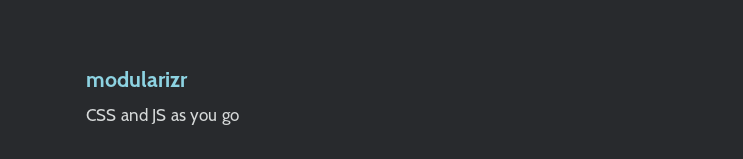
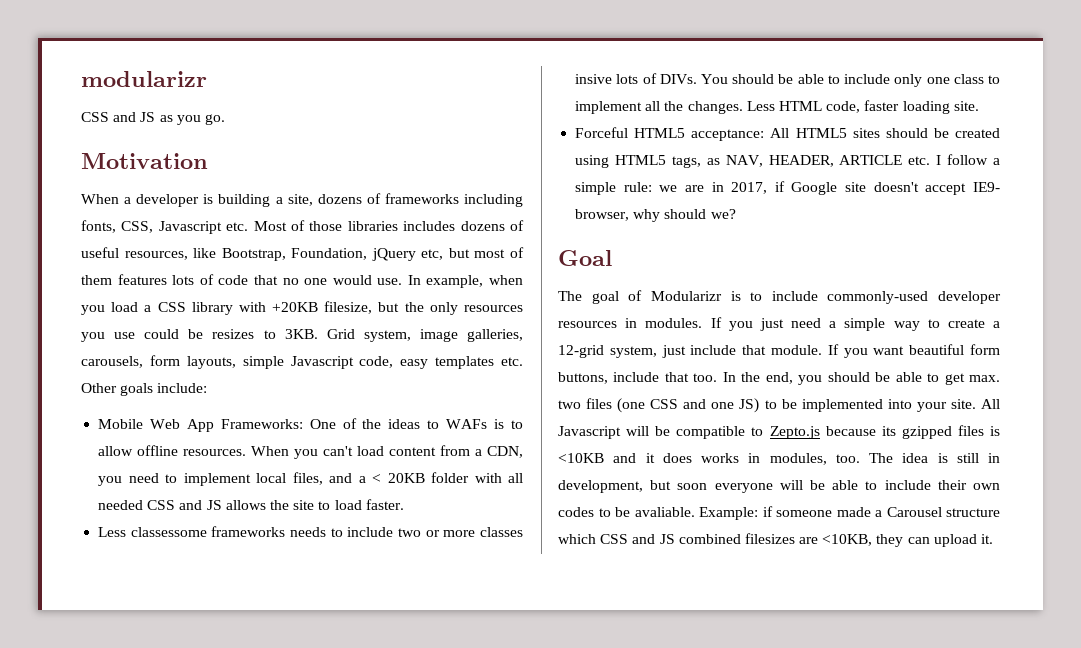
[221,112,239,125] go -> [204,114,225,125] [81,153,208,169] [81,193,523,207] [81,220,524,234] [81,247,524,261] [81,274,523,288] [81,301,523,315] [81,329,523,342] [81,355,523,369] [81,383,208,396] [98,418,523,432] [98,445,523,459] [98,472,523,486] [98,499,404,510] [98,526,523,537] [575,73,1000,87] [575,100,979,114] [575,127,1000,141] [575,154,1000,168] [575,181,1000,195] [575,209,736,222] [558,250,612,266] [558,290,1001,304] [558,317,1000,331] [558,344,1000,358] [558,372,1000,385] [558,398,1000,413] [558,425,1001,439] [558,453,1000,465] [558,480,1000,493] [558,506,1000,520] [558,533,994,547] go. // Motivation // When a developer is building a site, dozens of frameworks including fonts, CSS, Javascript etc. Most of those libraries includes dozens of useful resources, like Bootstrap, Foundation, jQuery etc, but most of them features lots of code that no one would use. In example, when you load a CSS library with +20KB filesize, but the only resources you use could be resizes to 3KB. Grid system, image galleries, carousels, form layouts, simple Javascript code, easy templates etc. Other goals include: // Mobile Web App Frameworks: One of the ideas to WAFs is to allow offline resources. When you can't load content from a CDN, you need to implement local files, and a < 20KB folder with all needed CSS and JS allows the site to load faster. // Less classessome frameworks needs to include two or more classes insive lots of DIVs. You should be able to include only one class to implement all the changes. Less HTML code, faster loading site. // Forceful HTML5 acceptance: All HTML5 sites should be created using HTML5 tags, as NAV, HEADER, ARTICLE etc. I follow a simple rule: we are in 2017, if Google site doesn't accept IE9- browser, why should we? // Goal // The goal of Modularizr is to include commonly-used developer resources in modules. If you just need a simple way to create a 12-grid system, just include that module. If you want beautiful form buttons, include that too. In the end, you should be able to get max. two files (one CSS and one JS) to be implemented into your site. All Javascript will be compatible to Zepto.js because its gzipped files is <10KB and it does works in modules, too. The idea is still in development, but soon everyone will be able to include their own codes to be avaliable. Example: if someone made a Carousel structure which CSS and JS combined filesizes are <10KB, they can upload it.

